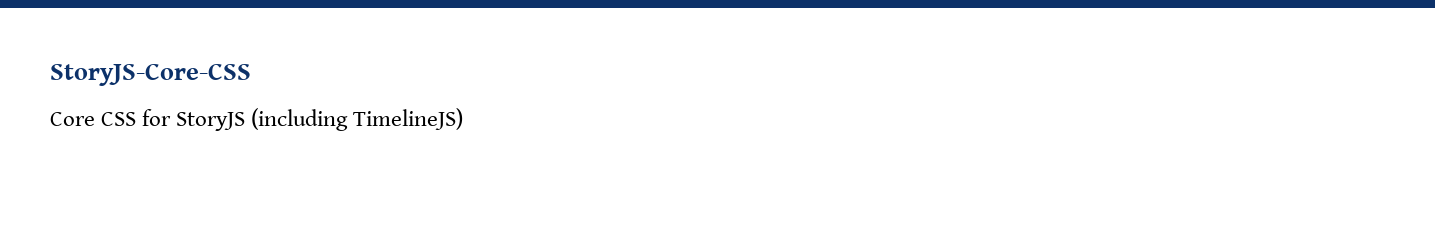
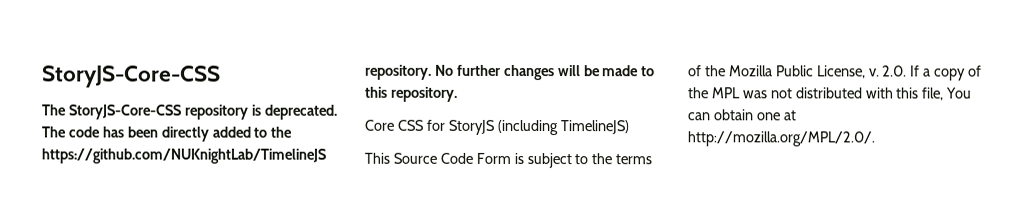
[50,63,251,86] StoryJS-Core-CSS -> [42,65,221,88] [41,104,338,120] [41,126,293,142] [41,148,326,164] [365,64,656,81] [365,86,458,102] StoryJS-Core-CSS // The StoryJS-Core-CSS repository is deprecated. The code has been directly added to the https://github.com/NUKnightLab/TimelineJS repository. No further changes will be made to this repository.
(464, 119) none -> [364,152,653,169] [688,65,983,81] [688,87,973,101] [687,109,796,121] [687,131,875,147] // This Source Code Form is subject to the terms of the Mozilla Public License, v. 2.0. If a copy of the MPL was not distributed with this file, You can obtain one at http://mozilla.org/MPL/2.0/.

